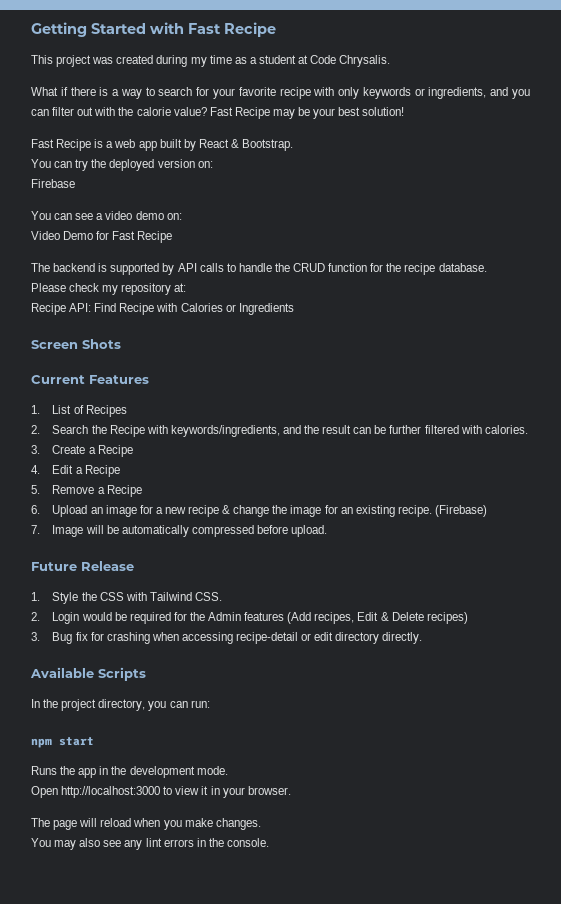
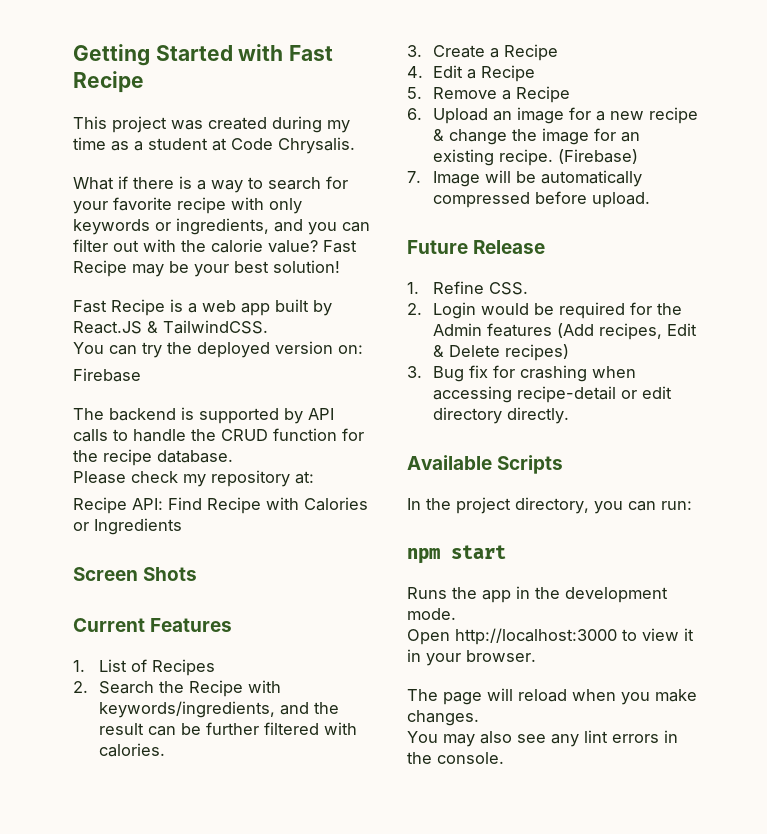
[198,139,294,151] React & Bootstrap. -> [73,320,268,334] React.JS & TailwindCSS.
[31,211,182,220] [31,231,173,243] // You can see a video demo on: // Video Demo for Fast Recipe -> (141, 375) none
[52,592,192,604] Style the CSS with Tailwind -> [433,281,485,294] Refine

